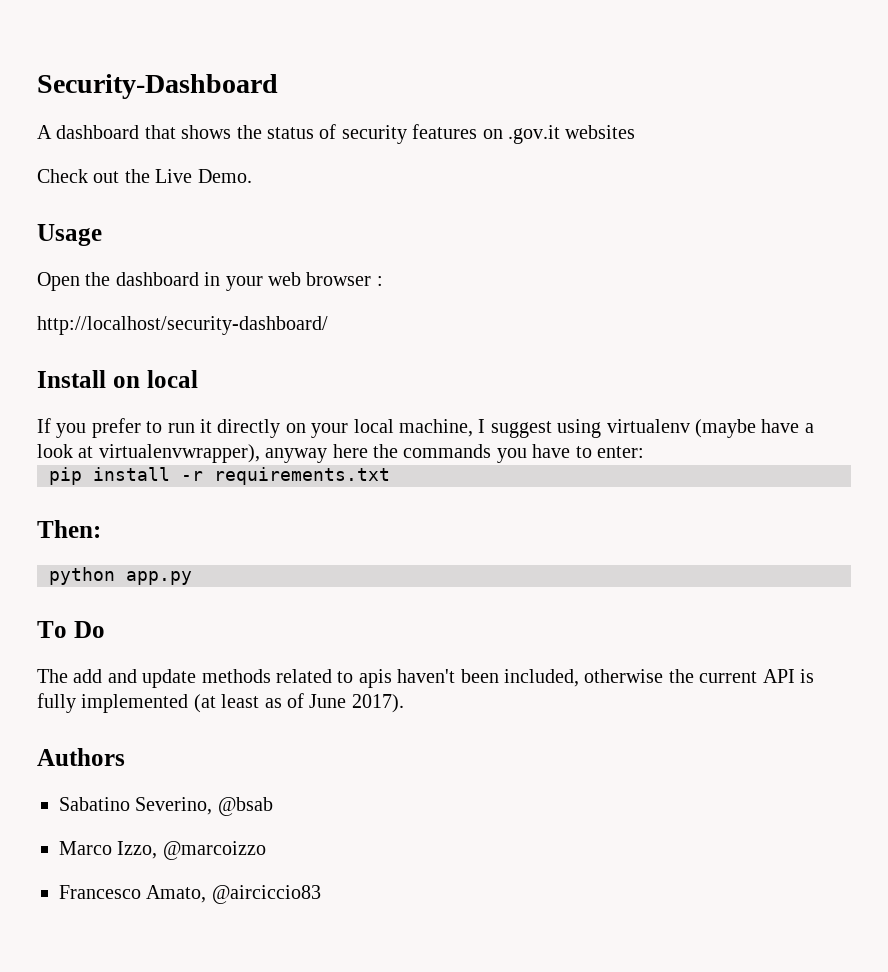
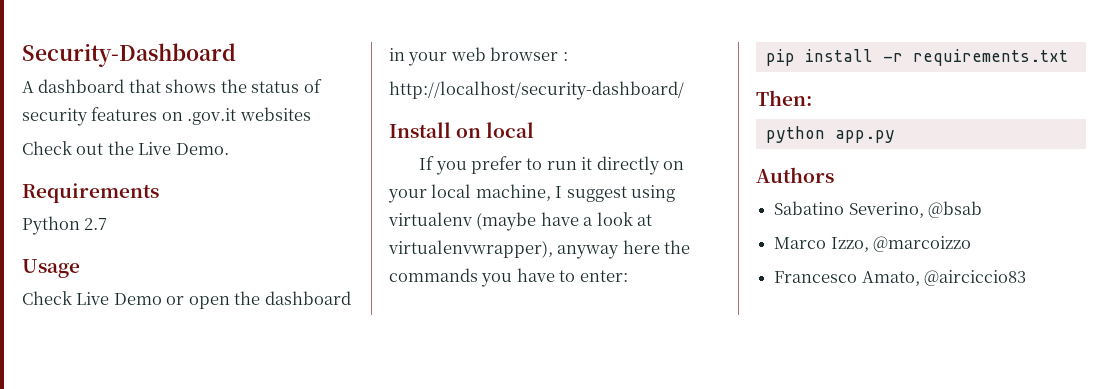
[37,224,102,246] [37,272,80,291] Usage // Open -> [22,183,159,203] [22,216,108,235] [22,259,80,278] [22,291,230,309] Requirements // Python 2.7 // Usage // Check Live Demo or open
[37,621,105,638] [37,669,814,688] [37,693,404,713] // To Do // The add and update methods related to apis haven't been included, otherwise the current API is fully implemented (at least as of June 2017). -> (895, 136) none

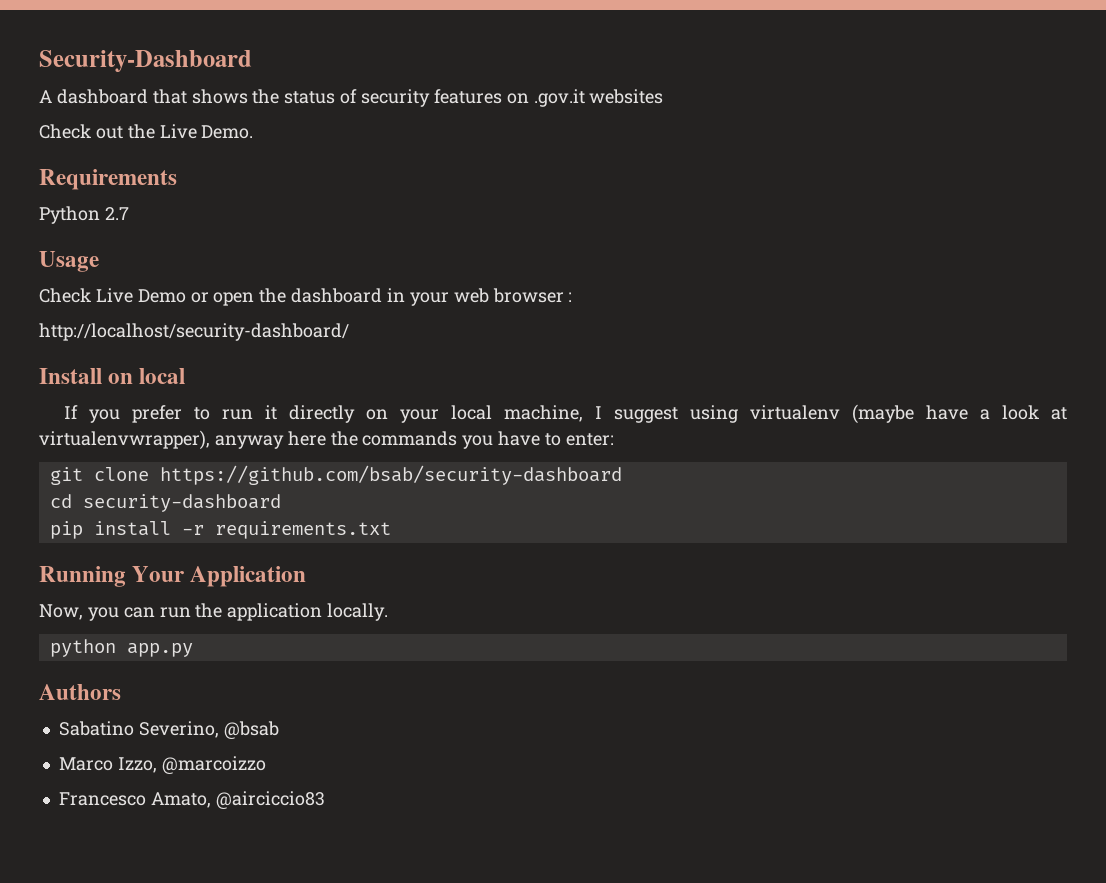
(628, 276) none -> [49,465,622,485] [49,494,281,512] // git clone https://github.com/bsab/security-dashboard // cd security-dashboard
[756,90,812,106] Then: -> [39,566,307,587] [39,603,389,621] Running Your Application // Now, you can run the application locally.

